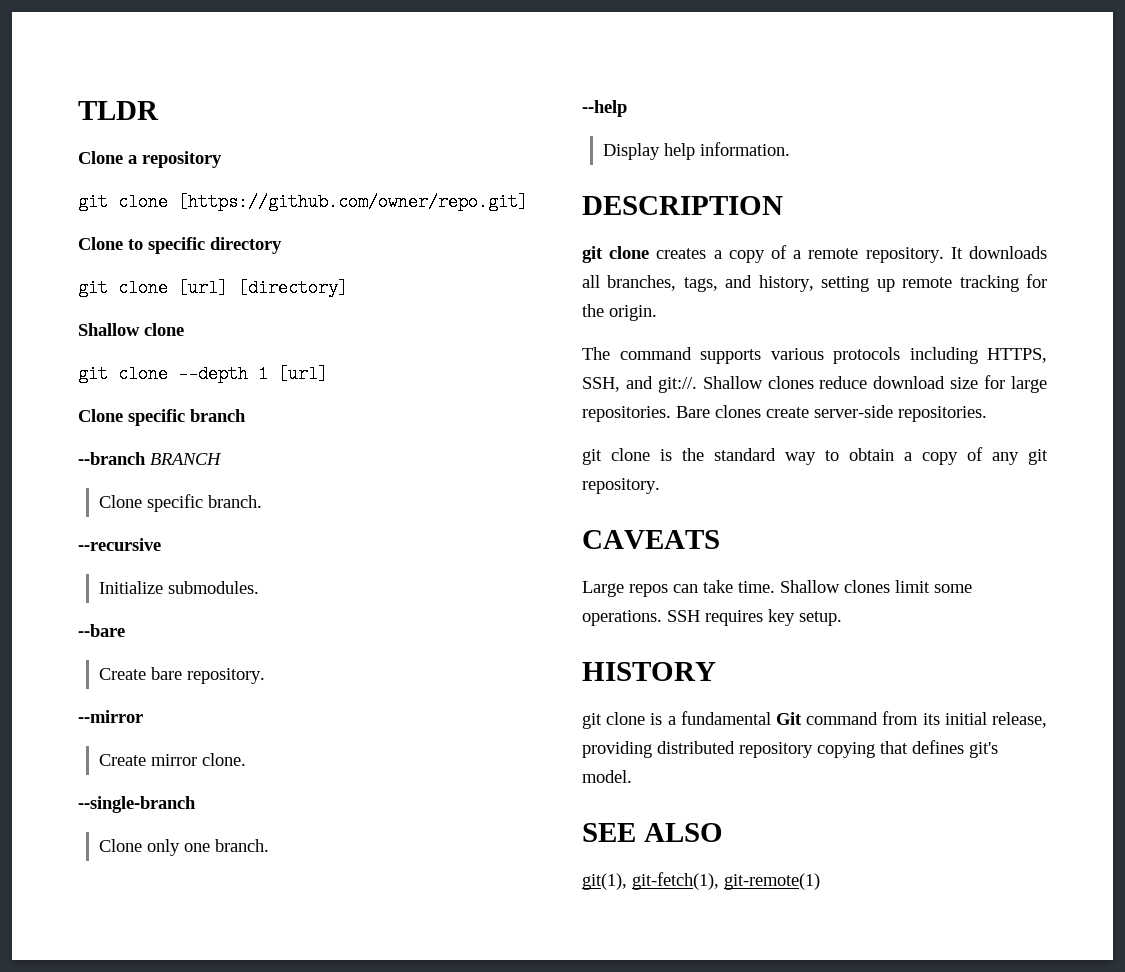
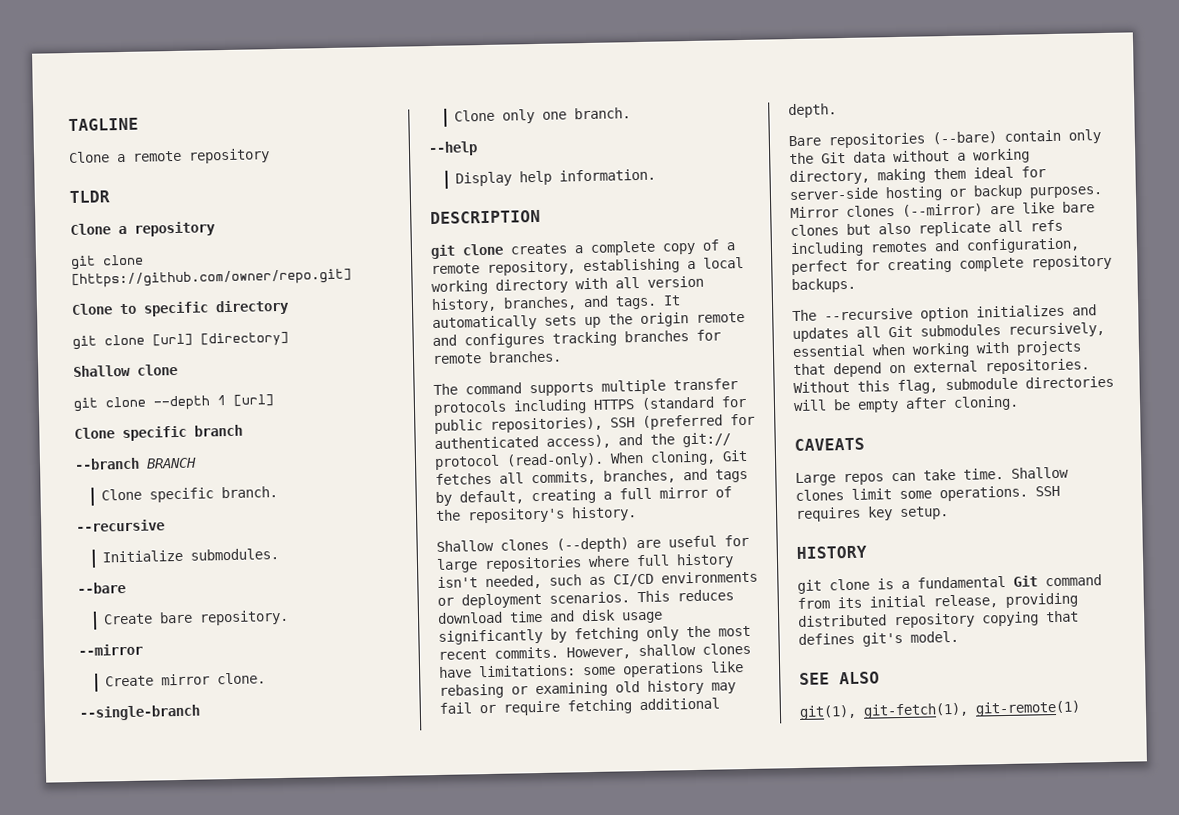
(78, 110) none -> [68,117,139,132] [68,148,270,164] TAGLINE // Clone a remote repository //
(722, 254) none -> [590,240,656,256] complete
[865,246,1047,263] [582,274,1047,292] [582,304,657,321] [582,347,1047,364] [582,375,1047,393] [582,405,987,422] [582,447,1048,465] [582,478,660,494] repository. It downloads all branches, tags, and history, setting up remote tracking for the origin. // The command supports various protocols including HTTPS, SSH, and git://. Shallow clones reduce download size for large repositories. Bare clones create server-side repositories. // git clone is the standard way to obtain a copy of any git repository. -> [487,256,744,276] [431,275,704,296] [431,295,681,314] [432,311,745,332] [432,329,721,349] [432,350,562,365] [433,378,738,397] [433,395,747,417] [434,413,755,435] [434,432,731,450] [434,449,748,471] [435,468,748,486] [435,486,732,506] [435,506,637,524] [436,534,749,553] [436,553,734,573] [437,570,758,590] [437,589,734,609] [437,609,663,624] [438,625,751,645] [438,642,751,660] [438,661,744,678] [439,679,736,699] [439,697,720,716] [788,103,837,119] [788,129,1101,149] [789,148,1030,165] [789,166,1046,186] [789,184,1103,202] [790,201,1095,219] [790,219,1063,237] [790,237,1080,258] [791,254,1112,276] [791,277,856,294] [792,304,1097,322] [792,322,1105,343] [792,340,1082,358] [793,358,1090,378] [793,375,1114,395] [793,395,1019,413] repository, establishing a local working directory with all version history, branches, and tags. It automatically sets up the origin remote and configures tracking branches for remote branches. // The command supports multiple transfer protocols including HTTPS (standard for public repositories), SSH (preferred for authenticated access), and the git:// protocol (read-only). When cloning, Git fetches all commits, branches, and tags by default, creating a full mirror of the repository's history. // Shallow clones (--depth) are useful for large repositories where full history isn't needed, such as CI/CD environments or deployment scenarios. This reduces download time and disk usage significantly by fetching only the most recent commits. However, shallow clones have limitations: some operations like rebasing or examining old history may fail or require fetching additional depth. // Bare repositories (--bare) contain only the Git data without a working directory, making them ideal for server-side hosting or backup purposes. Mirror clones (--mirror) are like bare clones but also replicate all refs including remotes and configuration, perfect for creating complete repository backups. // The --recursive option initializes and updates all Git submodules recursively, essential when working with projects that depend on external repositories. Without this flag, submodule directories will be empty after cloning.

